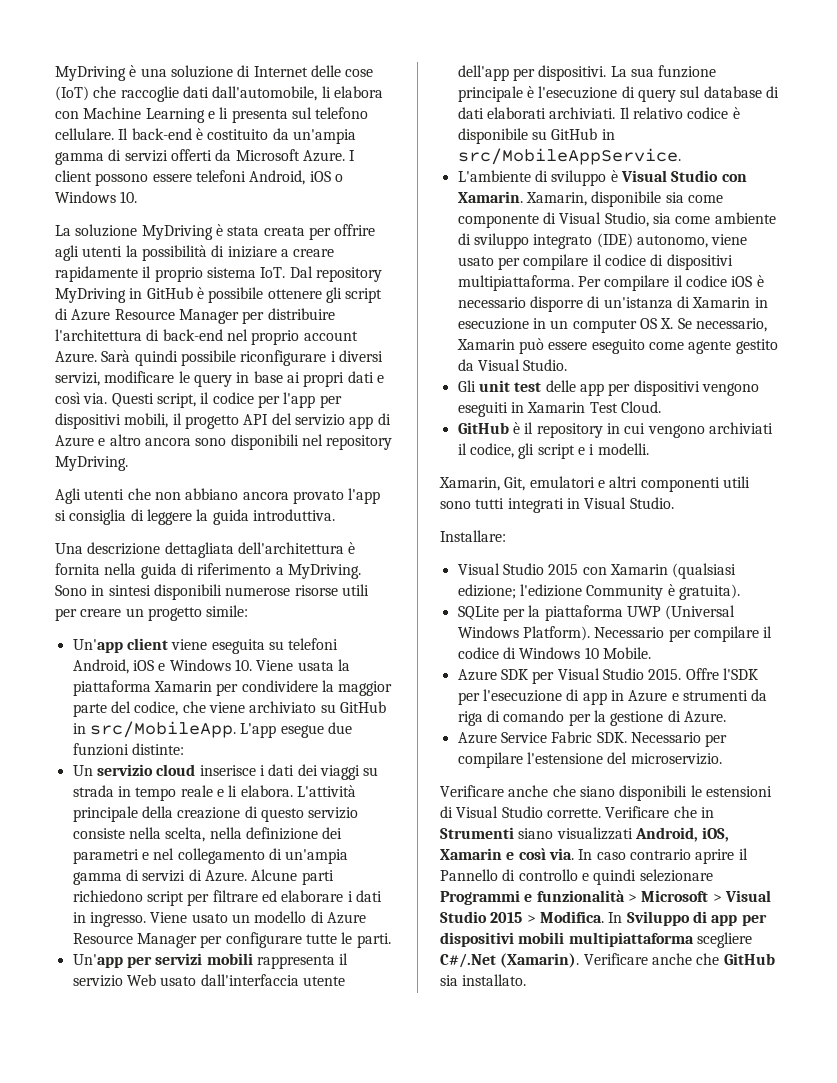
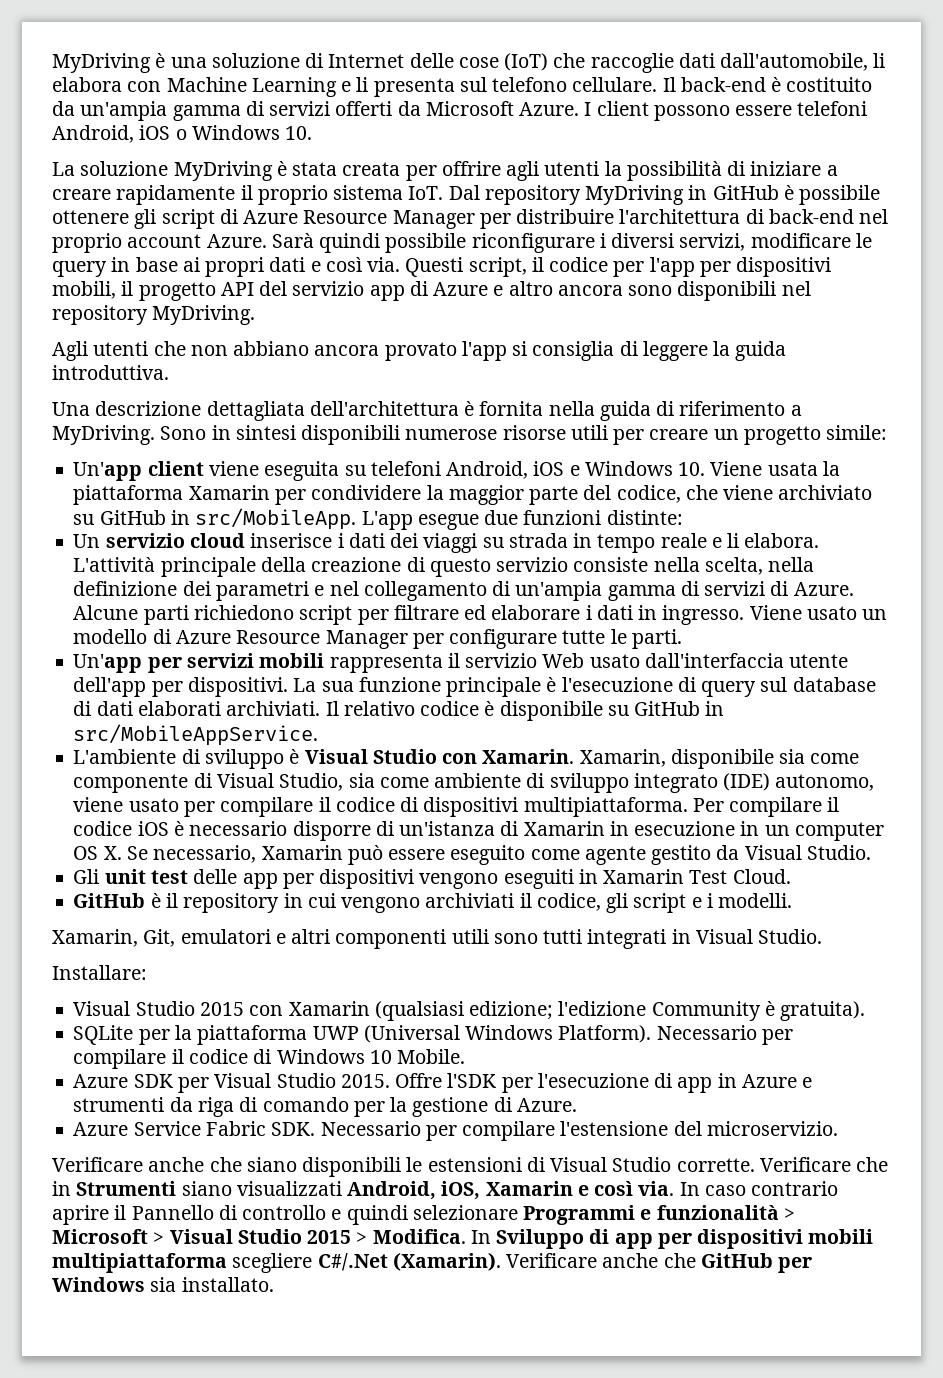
(775, 959) none -> [778,1257,813,1273] [52,1277,145,1292] per Windows

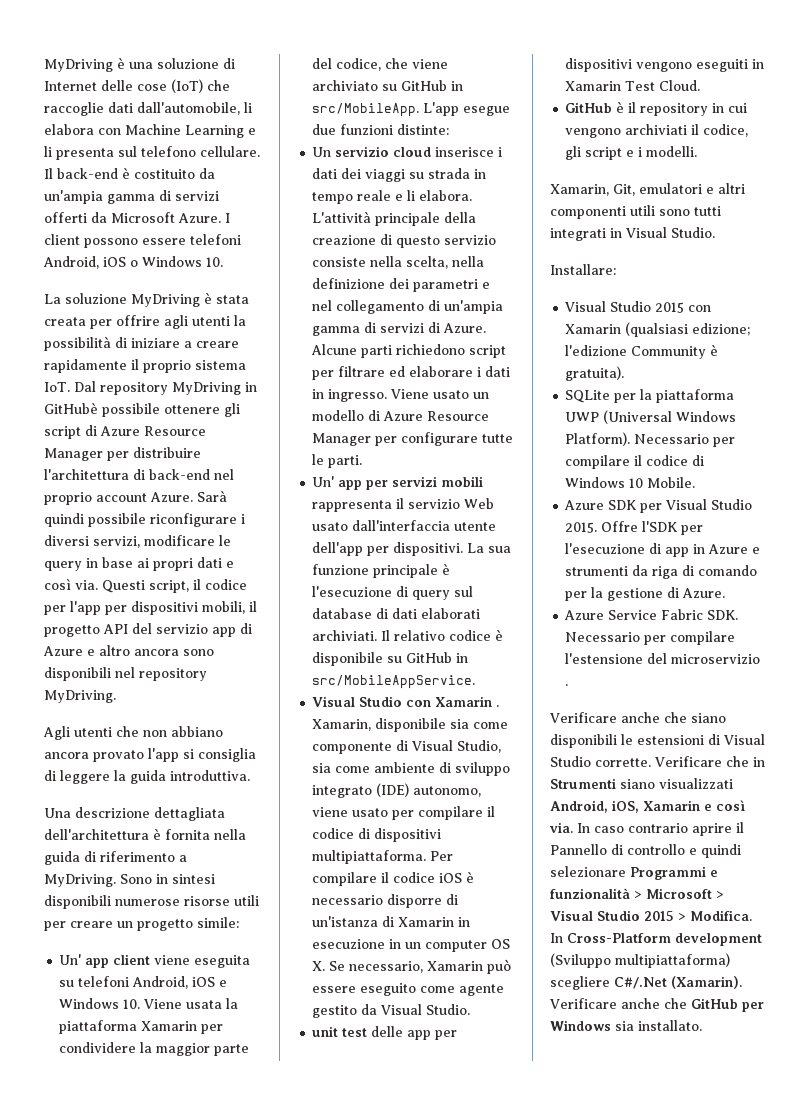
[712,185,794,200] GitHub è -> [44,402,98,414] GitHubè
[73,462,143,481] Un'app -> [59,954,110,968] Un' app
[73,654,143,673] Un'app -> [312,476,363,490] Un' app
[73,749,300,769] L'ambiente di sviluppo è -> (476, 682) none
[482,749,575,764] Xamarin. -> [435,696,500,707] Xamarin .
[73,869,100,884] Gli -> (471, 1009) none
[706,1121,838,1136] microservizio. -> [671,654,761,664] [565,684,569,686] microservizio .
[496,1229,874,1249] [52,1253,227,1273] Sviluppo di app per dispositivi mobili multipiattaforma -> [567,933,762,946] [550,953,730,968] Cross-Platform development (Sviluppo multipiattaforma)

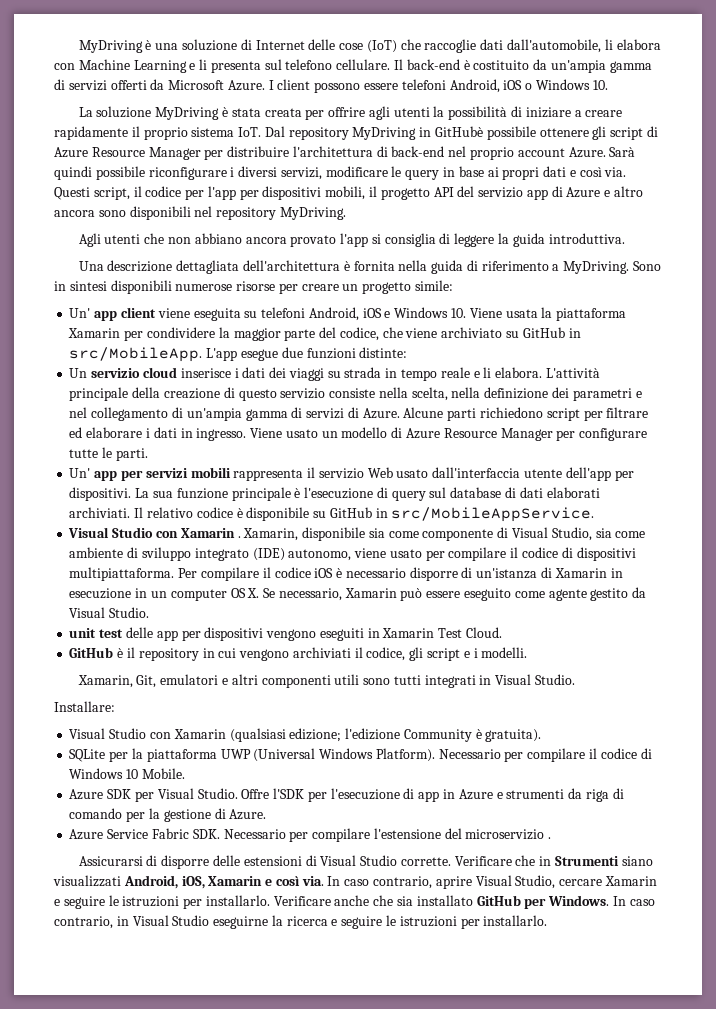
[234,895,259,906] utili -> (276, 286) none
[655,302,685,313] 2015 -> (147, 733) none
[711,499,753,510] [565,522,598,533] Studio 2015. -> [197,788,238,799] Studio.
[550,712,726,723] [550,734,633,748] Verificare anche che siano disponibili le -> [78,855,240,869] Assicurarsi di disporre delle
[628,822,744,836] [550,844,741,858] [550,866,718,880] [550,888,724,899] [550,910,752,921] [550,933,762,946] [550,953,730,968] [550,976,742,990] [550,998,764,1012] [550,1020,702,1031] contrario aprire il Pannello di controllo e quindi selezionare Programmi e funzionalità > Microsoft > Visual Studio 2015 > Modifica. In Cross-Platform development (Sviluppo multipiattaforma) scegliere C#/.Net (Xamarin). Verificare anche che GitHub per Windows sia installato. -> [373,875,657,889] [54,895,655,909] [54,915,548,929] contrario, aprire Visual Studio, cercare Xamarin e seguire le istruzioni per installarlo. Verificare anche che sia installato GitHub per Windows. In caso contrario, in Visual Studio eseguirne la ricerca e seguire le istruzioni per installarlo.

